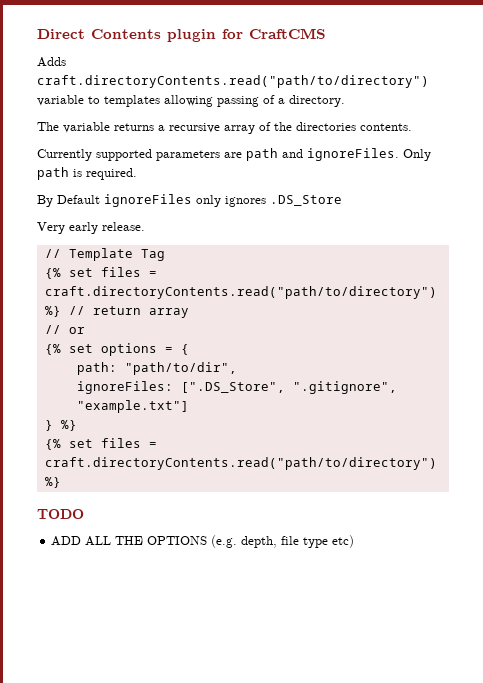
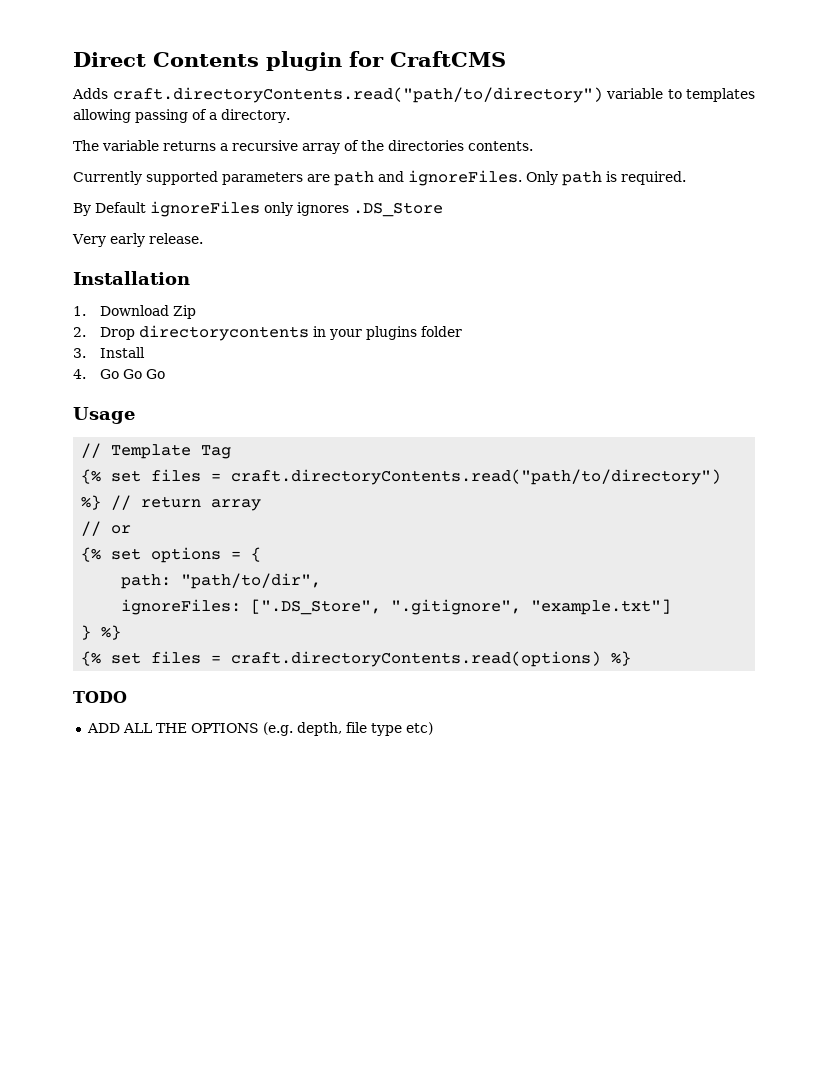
(145, 226) none -> [73,271,190,285] [73,305,196,319] [73,325,462,341] [73,347,145,358] [73,369,165,379] [73,407,135,424] // Installation // 1. Download Zip // 2. Drop directorycontents in your plugins folder // 3. Install // 4. Go Go Go // Usage
[44,457,437,470] craft.directoryContents.read("path/to/directory") -> [231,651,602,667] craft.directoryContents.read(options)

